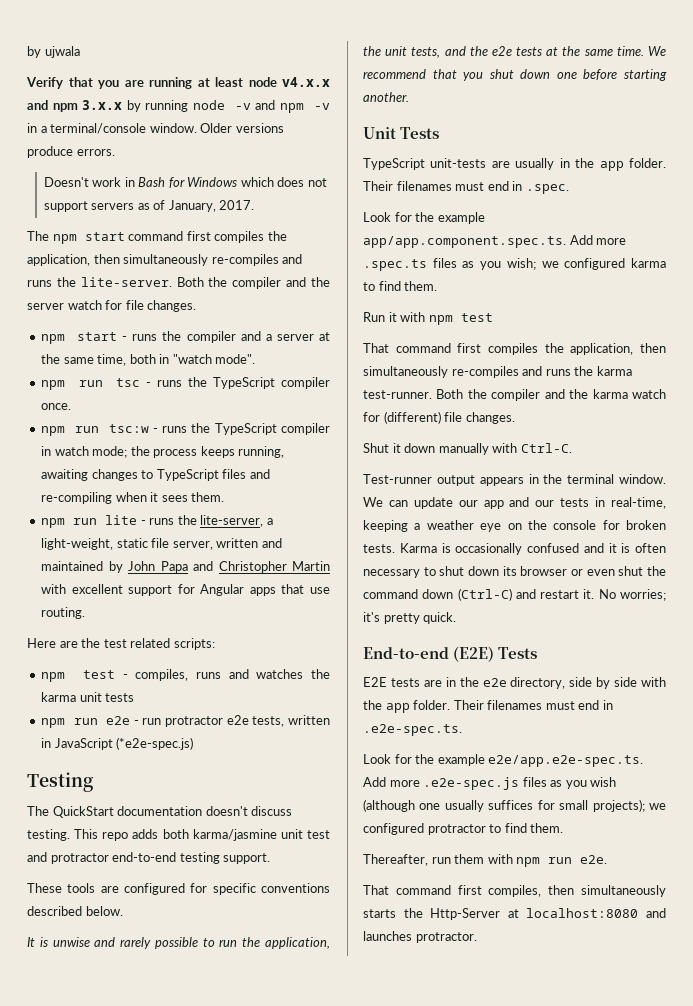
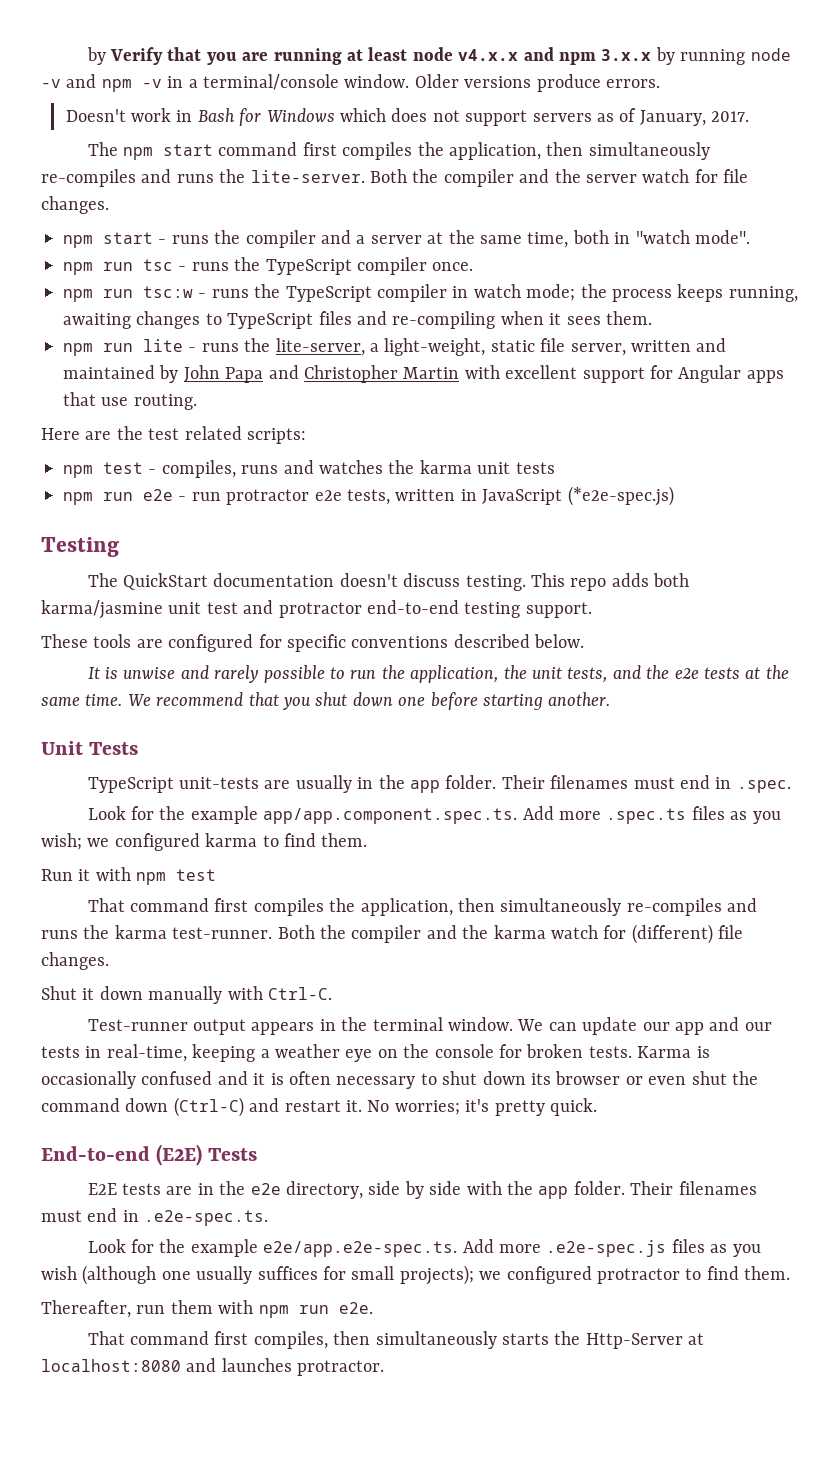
[27,46,80,58] by ujwala // -> [86,47,106,65] by

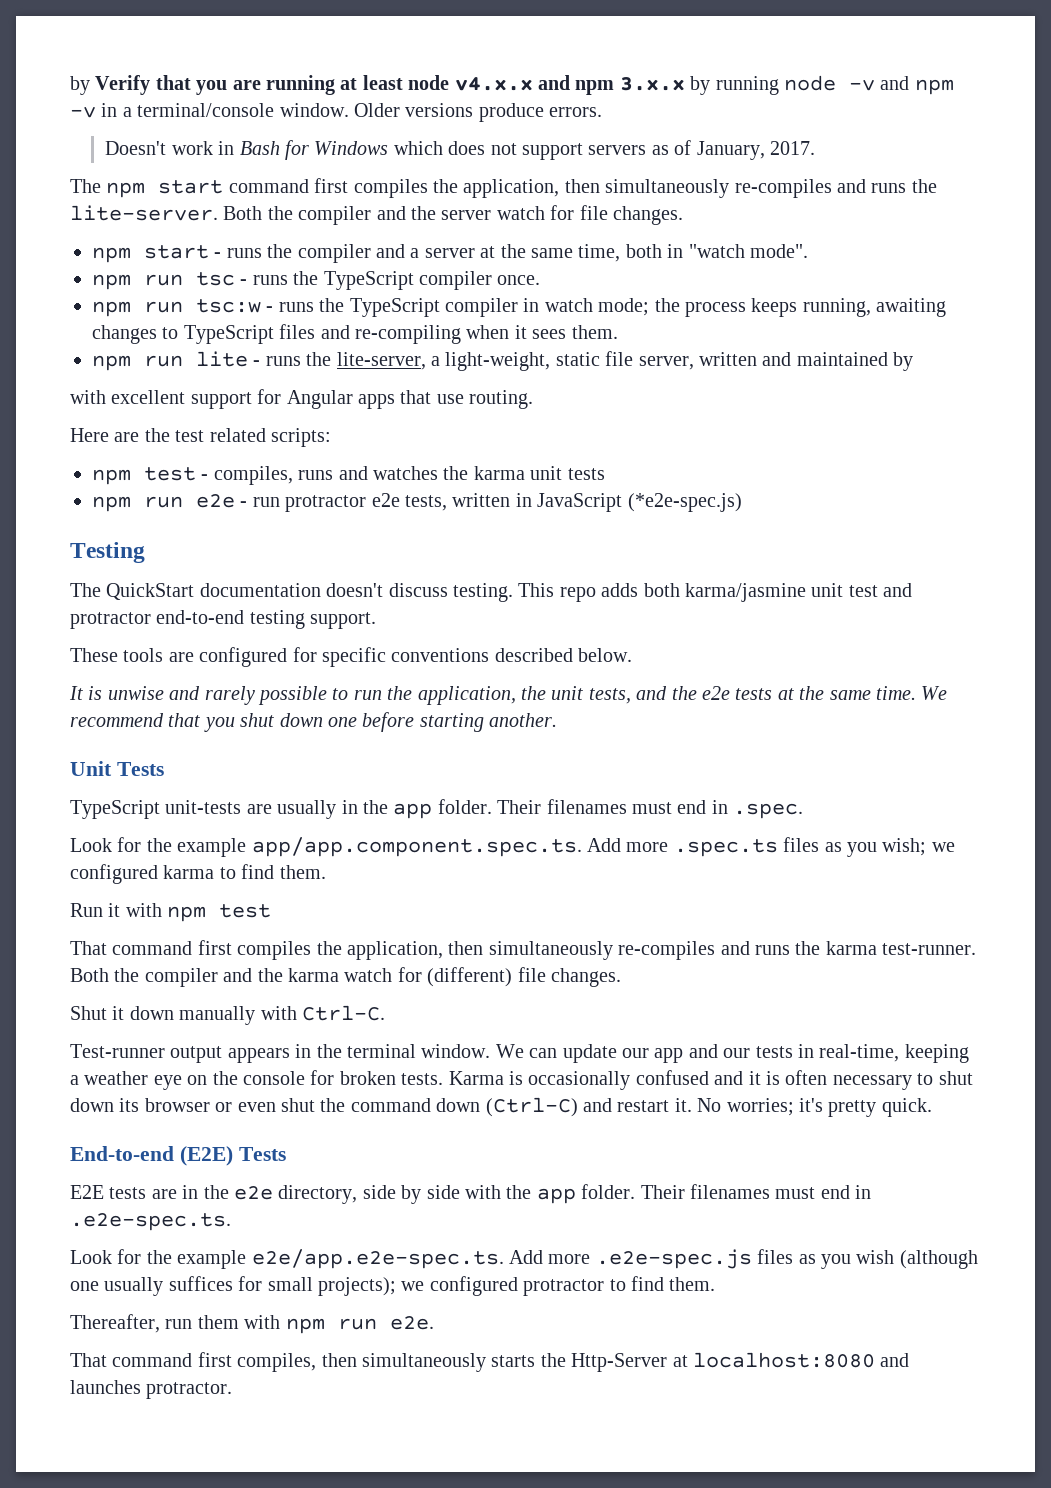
[183,365,460,383] John Papa and Christopher Martin -> (914, 361) //

